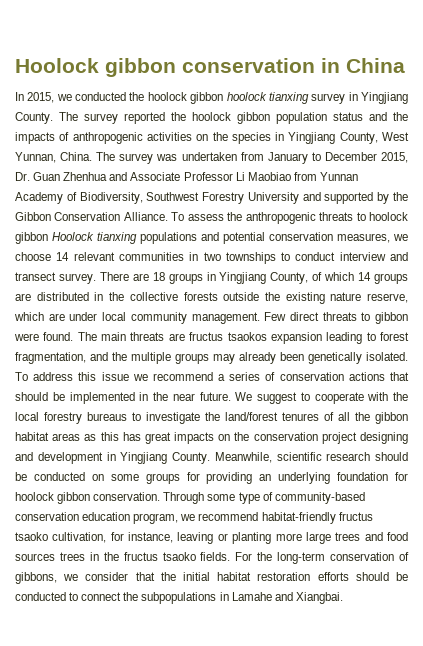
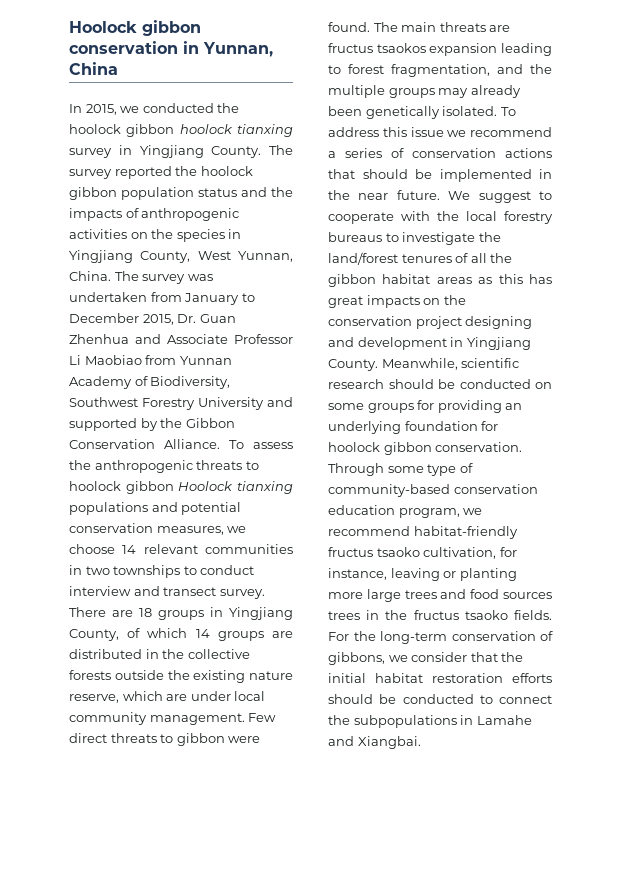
(340, 65) none -> [203,42,273,57] Yunnan,

